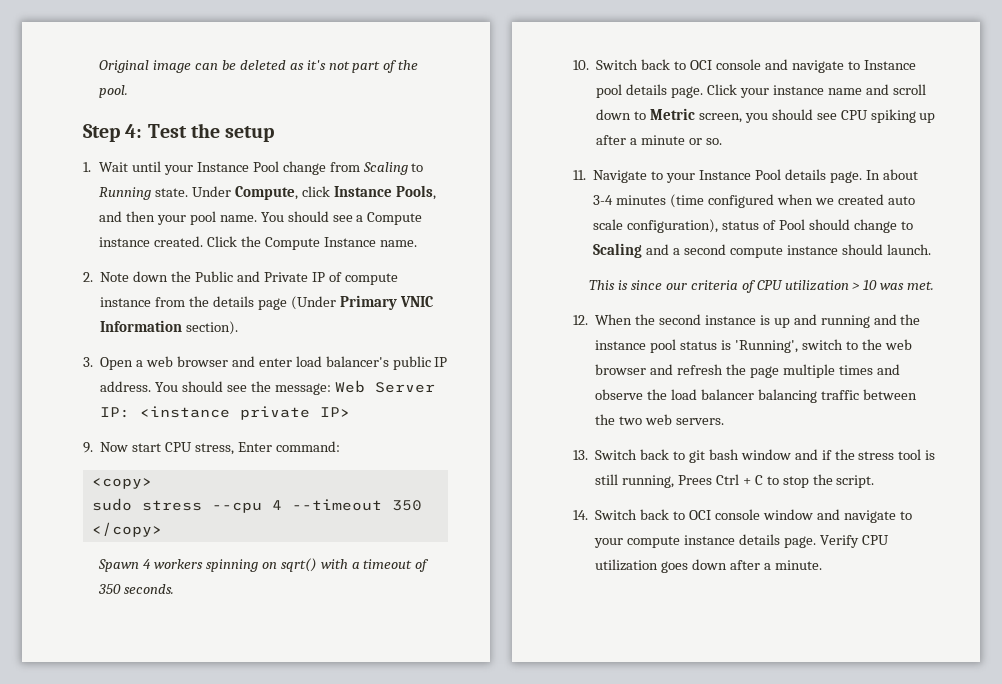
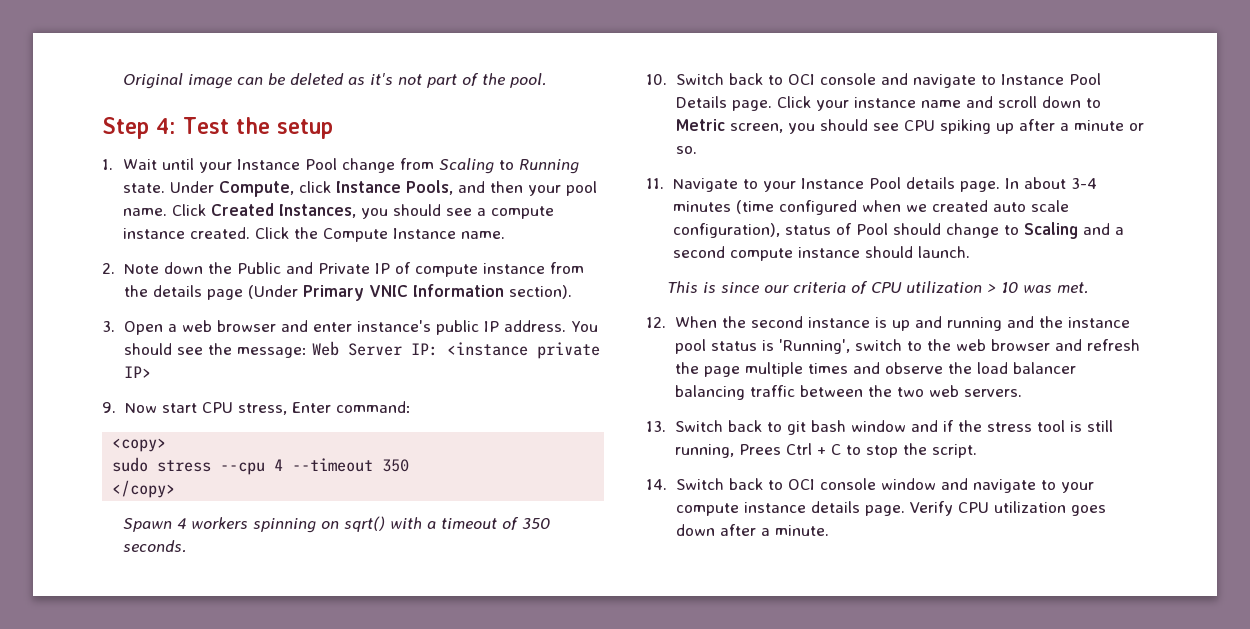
[260,212,284,222] You -> [171,203,388,219] Click Created Instances, you
[367,212,423,225] Compute -> [490,206,554,219] compute
[295,356,389,367] load balancer's -> [356,320,431,332] instance's
[596,84,668,98] pool details -> [1068,73,1101,85] [675,96,727,108] Pool Details

